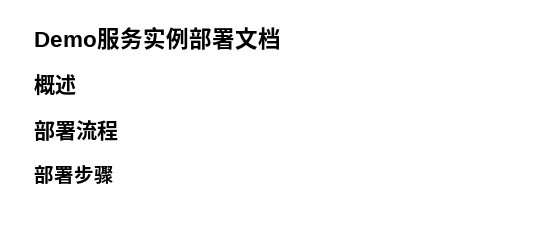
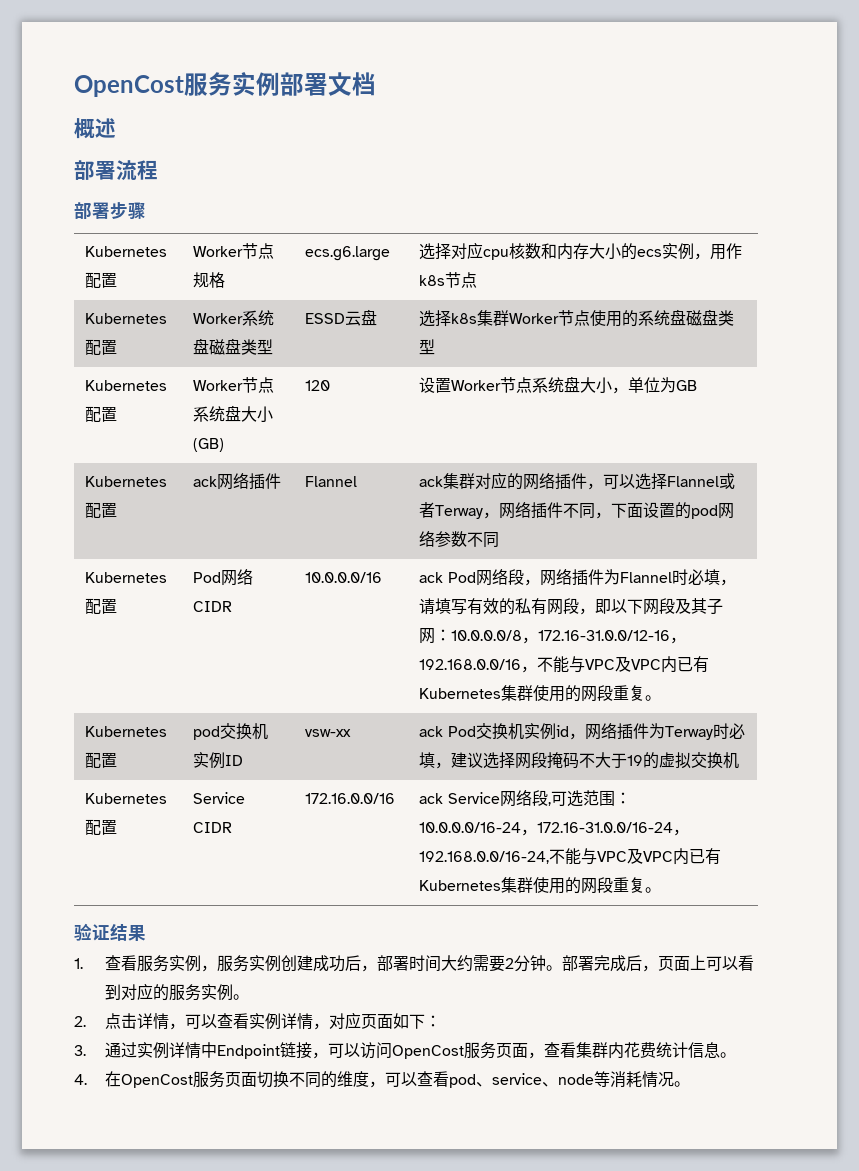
[34,32,97,47] Demo -> [74,75,184,97] OpenCost
(114, 174) none -> [85,246,168,257] [85,272,118,288] [193,243,275,259] [193,272,226,288] [305,246,391,261] [419,242,743,260] [419,272,478,288] [85,313,168,324] [85,339,118,355] [193,310,275,326] [193,338,274,355] [305,309,378,326] [419,309,735,327] [419,339,436,355] [85,380,168,391] [85,406,118,422] [193,377,275,393] [193,405,274,423] [193,438,225,452] [305,380,331,391] [419,376,698,394] [85,476,168,487] [85,502,118,518] [193,472,282,490] [305,476,358,487] [419,472,736,490] [419,501,735,519] [419,530,500,548] [85,572,168,583] [85,598,118,614] [193,568,254,586] [193,601,233,612] [305,572,383,583] [419,568,736,586] [419,598,724,615] [419,628,687,644] [419,656,710,673] [419,685,662,702] [85,726,168,737] [85,752,118,768] [193,723,269,740] [193,752,244,769] [305,729,352,737] [419,722,745,740] [419,752,740,769] [85,793,168,804] [85,819,118,835] [193,792,246,804] [193,822,233,833] [305,793,396,804] [419,789,631,807] [419,822,690,836] [419,848,722,865] [419,877,662,894] [74,923,146,941] [74,955,754,972] [104,983,249,1001] [74,1012,441,1030] [74,1042,736,1059] [74,1071,690,1088] // Kubernetes配置 | Worker节点规格 | ecs.g6.large | 选择对应cpu核数和内存大小的ecs实例，用作k8s节点 // Kubernetes配置 | Worker系统盘磁盘类型 | ESSD云盘 | 选择k8s集群Worker节点使用的系统盘磁盘类型 // Kubernetes配置 | Worker节点系统盘大小(GB) | 120 | 设置Worker节点系统盘大小，单位为GB // Kubernetes配置 | ack网络插件 | Flannel | ack集群对应的网络插件，可以选择Flannel或者Terway，网络插件不同，下面设置的pod网络参数不同 // Kubernetes配置 | Pod网络CIDR | 10.0.0.0/16 | ack Pod网络段，网络插件为Flannel时必填，请填写有效的私有网段，即以下网段及其子网：10.0.0.0/8，172.16-31.0.0/12-16，192.168.0.0/16，不能与VPC及VPC内已有Kubernetes集群使用的网段重复。 // Kubernetes配置 | pod交换机实例ID | vsw-xx | ack Pod交换机实例id，网络插件为Terway时必填，建议选择网段掩码不大于19的虚拟交换机 // Kubernetes配置 | Service CIDR | 172.16.0.0/16 | ack Service网络段,可选范围：10.0.0.0/16-24，172.16-31.0.0/16-24，192.168.0.0/16-24,不能与VPC及VPC内已有Kubernetes集群使用的网段重复。 // 验证结果 // 1.查看服务实例，服务实例创建成功后，部署时间大约需要2分钟。部署完成后，页面上可以看到对应的服务实例。 // 2.点击详情，可以查看实例详情，对应页面如下： // 3.通过实例详情中Endpoint链接，可以访问OpenCost服务页面，查看集群内花费统计信息。 // 4.在OpenCost服务页面切换不同的维度，可以查看pod、service、node等消耗情况。

